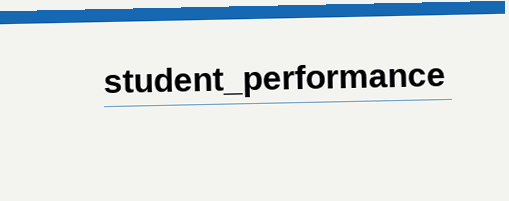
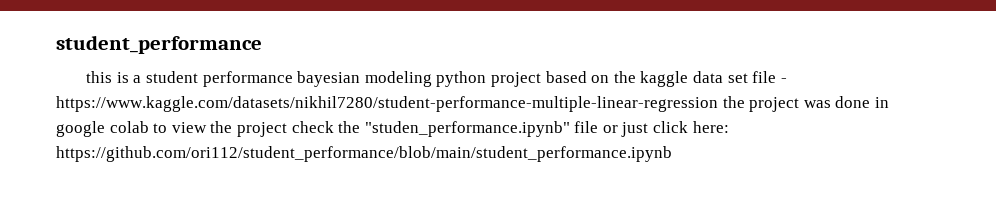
(446, 81) none -> [86,71,787,87] [56,96,889,112] [56,121,729,137] [56,146,672,162] // this is a student performance bayesian modeling python project based on the kaggle data set file - https://www.kaggle.com/datasets/nikhil7280/student-performance-multiple-linear-regression the project was done in google colab to view the project check the "studen_performance.ipynb" file or just click here: https://github.com/ori112/student_performance/blob/main/student_performance.ipynb

